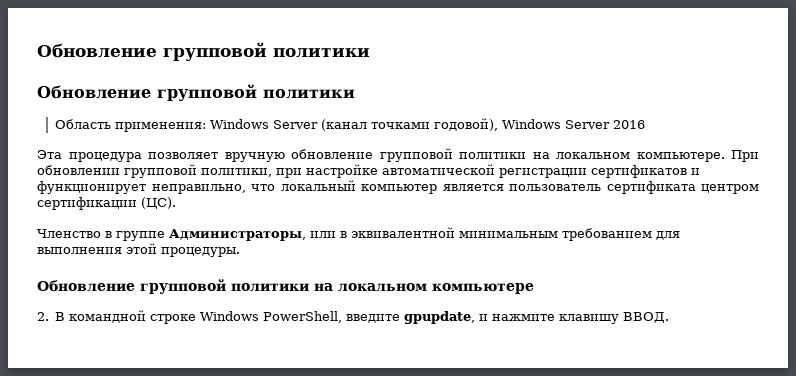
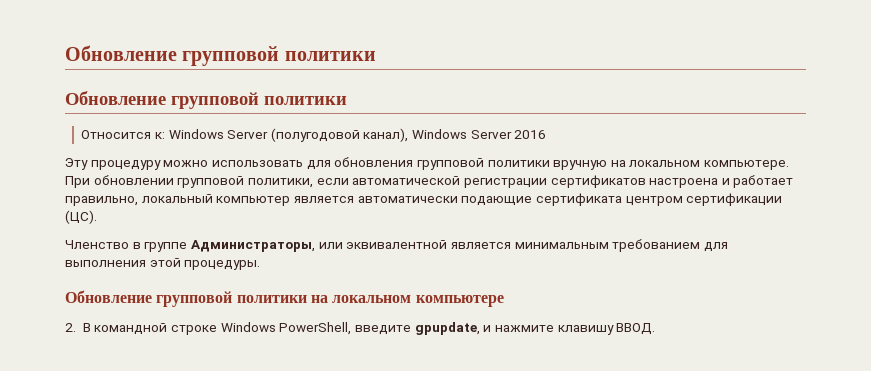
[55,118,646,132] [37,148,526,162] Область применения: Windows Server (канал точками годовой), Windows Server 2016 // Эта процедура позволяет вручную обновление групповой политики -> [81,128,547,142] [65,157,608,170] Относится к: Windows Server (полугодовой канал), Windows Server 2016 // Эту процедуру можно использовать для обновления групповой политики вручную
[276,164,378,178] при настройке -> [316,178,349,185] если
[691,168,700,175] [37,181,275,194] и функционирует неправильно, что -> [649,175,794,188] [65,196,138,206] настроена и работает правильно,
[509,184,601,191] пользователь -> [357,196,533,206] автоматически подающие
[340,227,455,238] в эквивалентной -> [346,240,511,249] эквивалентной является

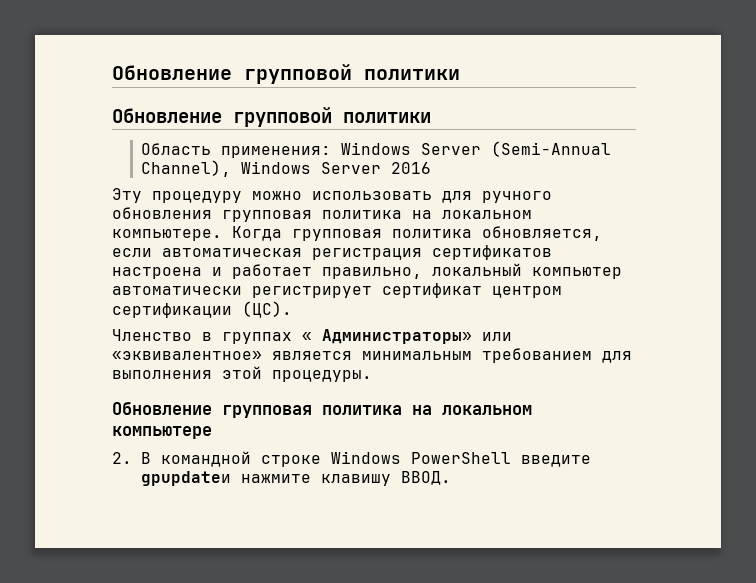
[81,128,409,142] Относится к: Windows Server (полугодовой канал), -> [141,141,612,158] [141,160,232,177] Область применения: Windows Server (Semi-Annual Channel),
[334,157,790,170] [65,175,547,188] обновления групповой политики вручную на локальном компьютере. При обновлении групповой политики, если автоматической регистрации -> [482,191,552,203] [112,207,532,222] [112,226,602,241] [112,248,422,260] ручного обновления групповая политика на локальном компьютере. Когда групповая политика обновляется, если автоматическая регистрация
[293,193,622,206] является автоматически подающие сертификата -> [112,283,482,298] автоматически регистрирует сертификат
[144,240,448,252] группе Администраторы, или эквивалентной -> [222,329,512,344] [112,351,262,360] группах « Администраторы» или «эквивалентное»
[156,291,307,307] групповой политики -> [222,405,402,418] групповая политика
[279,322,492,335] PowerShell, введите gpupdate, и -> [411,452,592,467] [141,471,232,486] PowerShell введите gpupdateи

